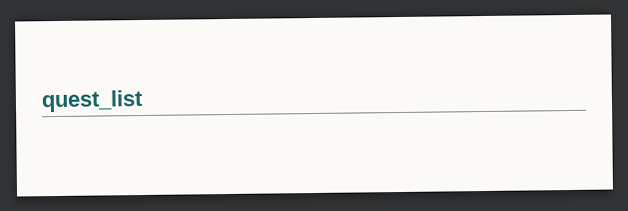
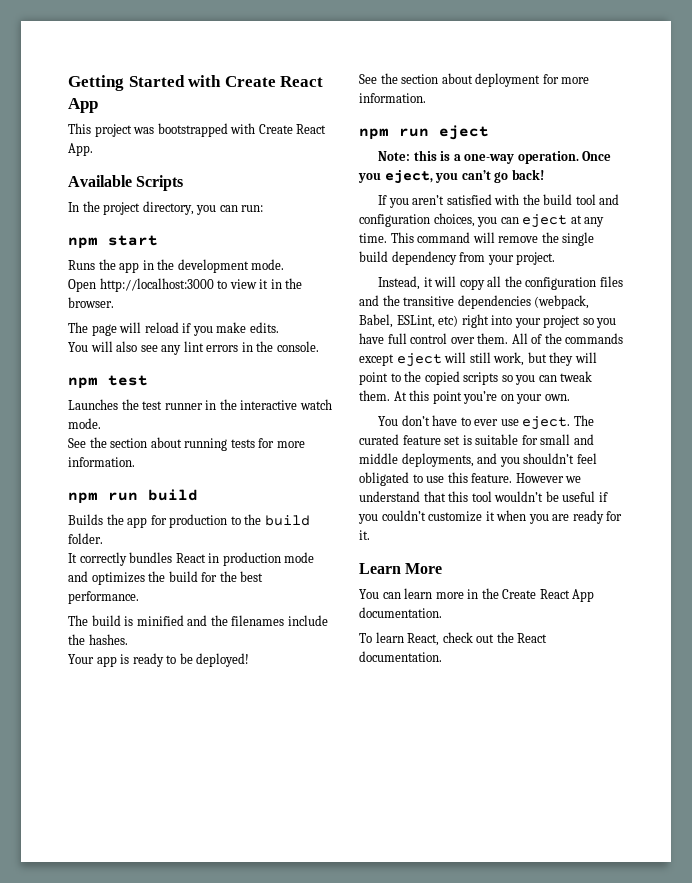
[41,90,144,113] quest_list -> [68,75,324,91] [68,98,98,113] [68,123,327,137] [68,143,93,156] [68,175,184,191] [68,201,264,215] [68,235,158,249] [68,259,285,273] [68,278,303,292] [68,297,114,308] [68,322,279,336] [68,341,319,355] [68,375,148,389] [68,399,332,410] [68,418,101,429] [68,437,305,451] [68,457,135,467] [68,489,198,504] [68,514,310,528] [68,533,103,544] [68,552,315,566] [68,571,264,585] [68,591,139,604] [68,615,328,626] [68,634,128,645] [68,653,250,667] [359,73,590,87] [359,93,426,103] [359,125,489,140] [378,150,612,164] [358,169,544,184] [378,194,620,208] [359,213,605,228] [359,232,595,246] [359,251,556,265] [378,276,623,290] [359,295,590,309] [359,314,617,328] [359,333,624,344] [359,352,597,367] [359,371,593,385] [359,390,570,404] [378,415,594,430] [359,434,594,445] [359,453,597,467] [359,472,582,486] [359,491,608,502] [358,510,623,524] [359,530,370,540] [359,563,443,574] [359,588,595,602] [359,607,442,618] [359,632,548,646] [359,651,442,662] Getting Started with Create React App // This project was bootstrapped with Create React App. // Available Scripts // In the project directory, you can run: // npm start // Runs the app in the development mode. // Open http://localhost:3000 to view it in the browser. // The page will reload if you make edits. // You will also see any lint errors in the console. // npm test // Launches the test runner in the interactive watch mode. // See the section about running tests for more information. // npm run build // Builds the app for production to the build folder. // It correctly bundles React in production mode and optimizes the build for the best performance. // The build is minified and the filenames include the hashes. // Your app is ready to be deployed! // See the section about deployment for more information. // npm run eject // Note: this is a one-way operation. Once you eject, you can’t go back! // If you aren’t satisfied with the build tool and configuration choices, you can eject at any time. This command will remove the single build dependency from your project. // Instead, it will copy all the configuration files and the transitive dependencies (webpack, Babel, ESLint, etc) right into your project so you have full control over them. All of the commands except eject will still work, but they will point to the copied scripts so you can tweak them. At this point you’re on your own. // You don’t have to ever use eject. The curated feature set is suitable for small and middle deployments, and you shouldn’t feel obligated to use this feature. However we understand that this tool wouldn’t be useful if you couldn’t customize it when you are ready for it. // Learn More // You can learn more in the Create React App documentation. // To learn React, check out the React documentation.

